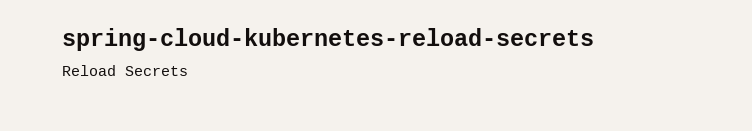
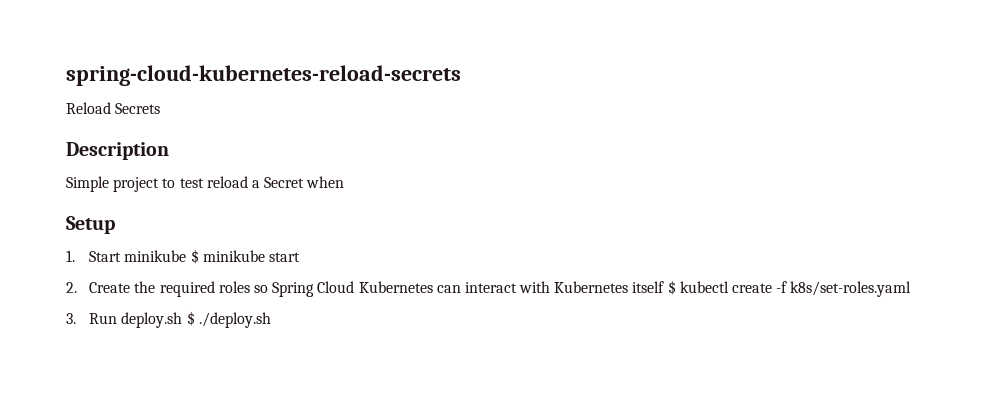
(188, 71) none -> [66,142,169,160] [66,176,345,192] [66,216,115,234] [66,249,300,264] [66,280,912,297] [66,311,271,328] // Description // Simple project to test reload a Secret when // Setup // 1. Start minikube $ minikube start // 2. Create the required roles so Spring Cloud Kubernetes can interact with Kubernetes itself $ kubectl create -f k8s/set-roles.yaml // 3. Run deploy.sh $ ./deploy.sh

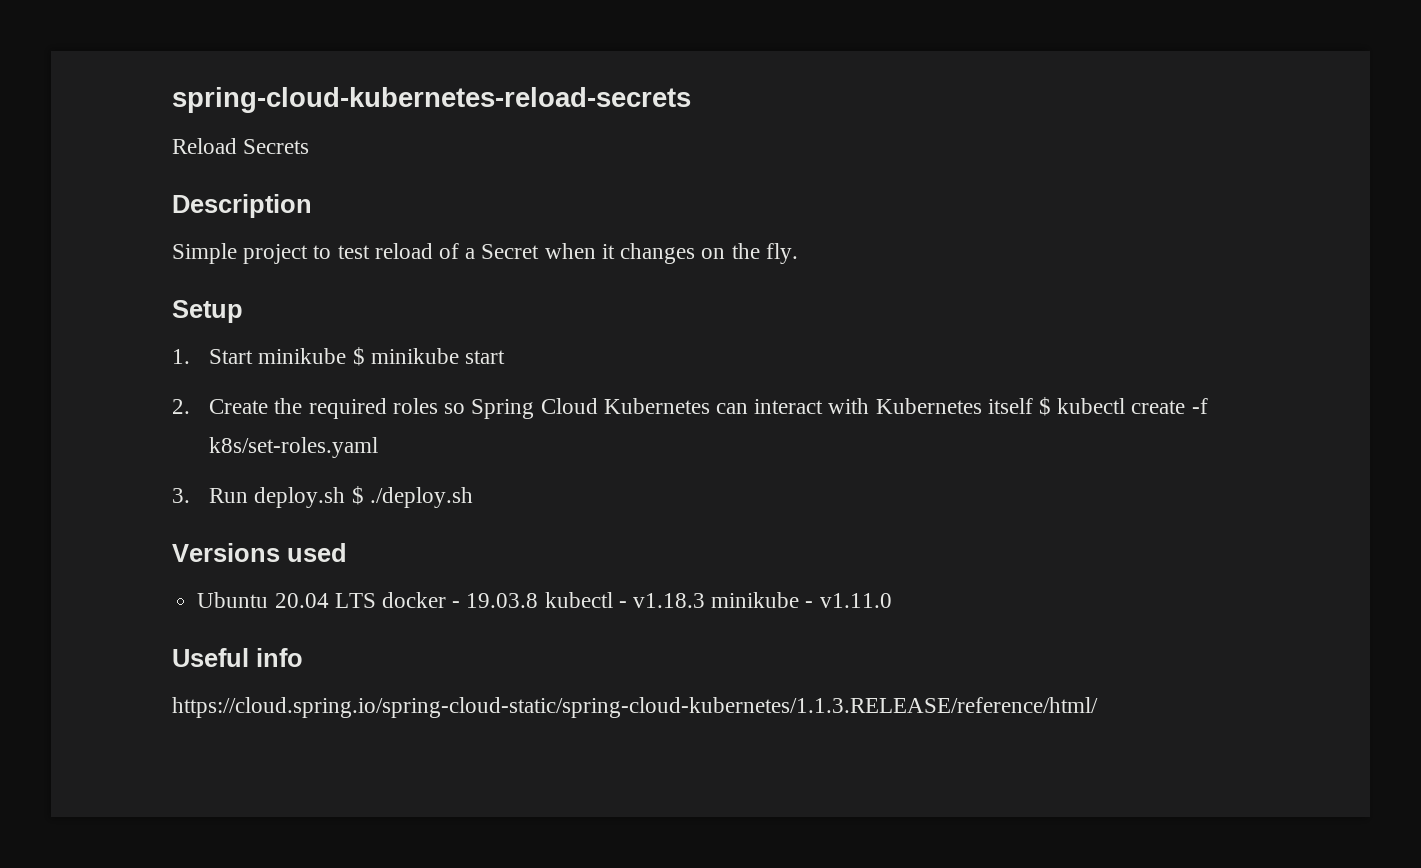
(248, 182) none -> [439,243,460,259] of
(345, 182) none -> [601,243,798,264] it changes on the fly.
(271, 320) none -> [172,543,347,562] [197,592,892,608] [172,648,303,667] [172,697,1098,718] // Versions used // Ubuntu 20.04 LTS docker - 19.03.8 kubectl - v1.18.3 minikube - v1.11.0 // Useful info // https://cloud.spring.io/spring-cloud-static/spring-cloud-kubernetes/1.1.3.RELEASE/reference/html/

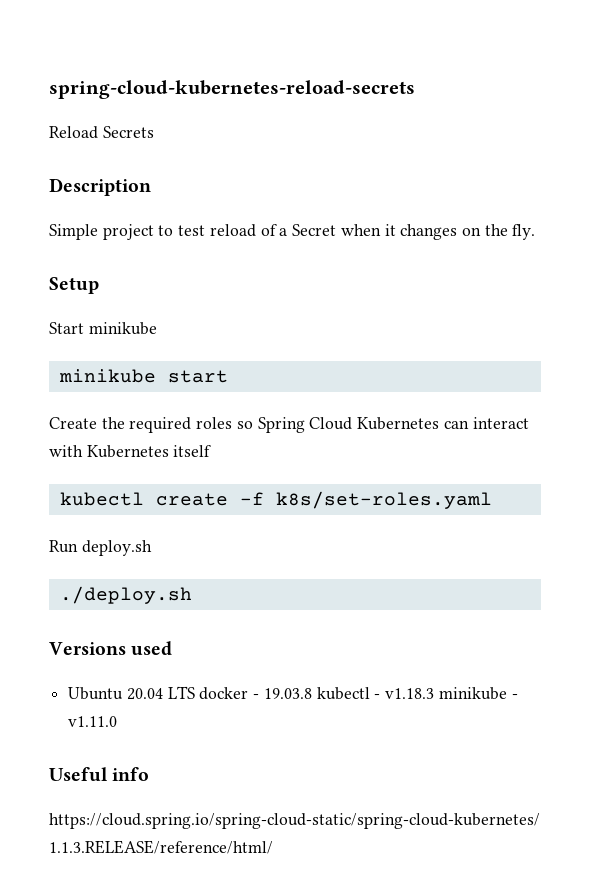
[172,349,190,364] 1. -> (99, 285) none
[352,347,365,366] $ -> (157, 328) //
[172,399,190,414] 2. -> (228, 376) none
[1038,397,1051,416] $ -> (212, 451) //
[172,488,190,503] 3. -> (492, 500) none
[351,486,364,505] $ -> (152, 548) //

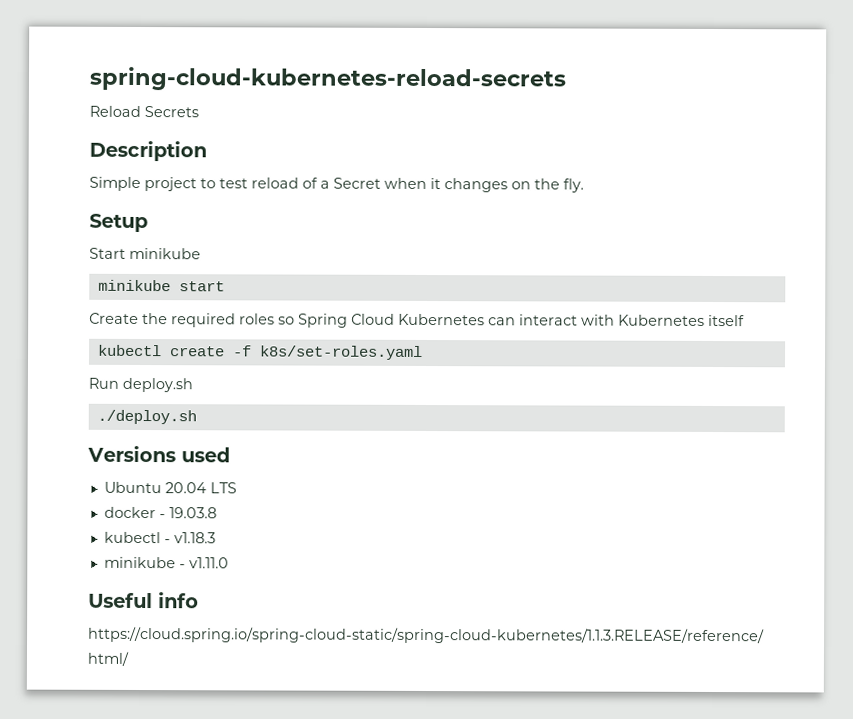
(195, 692) none -> (237, 488) //
(312, 693) none -> (217, 513) //
(435, 693) none -> (216, 538) //

